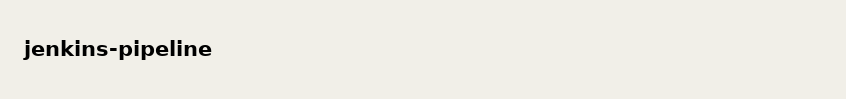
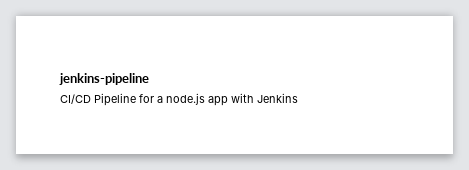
(212, 50) none -> [60,93,298,106] // CI/CD Pipeline for a node.js app with Jenkins

